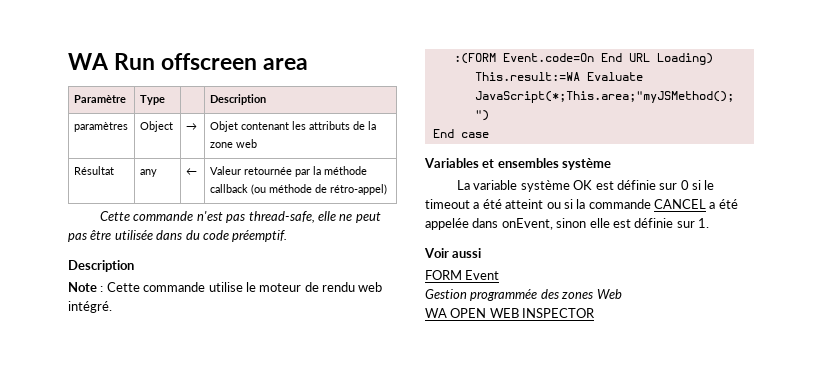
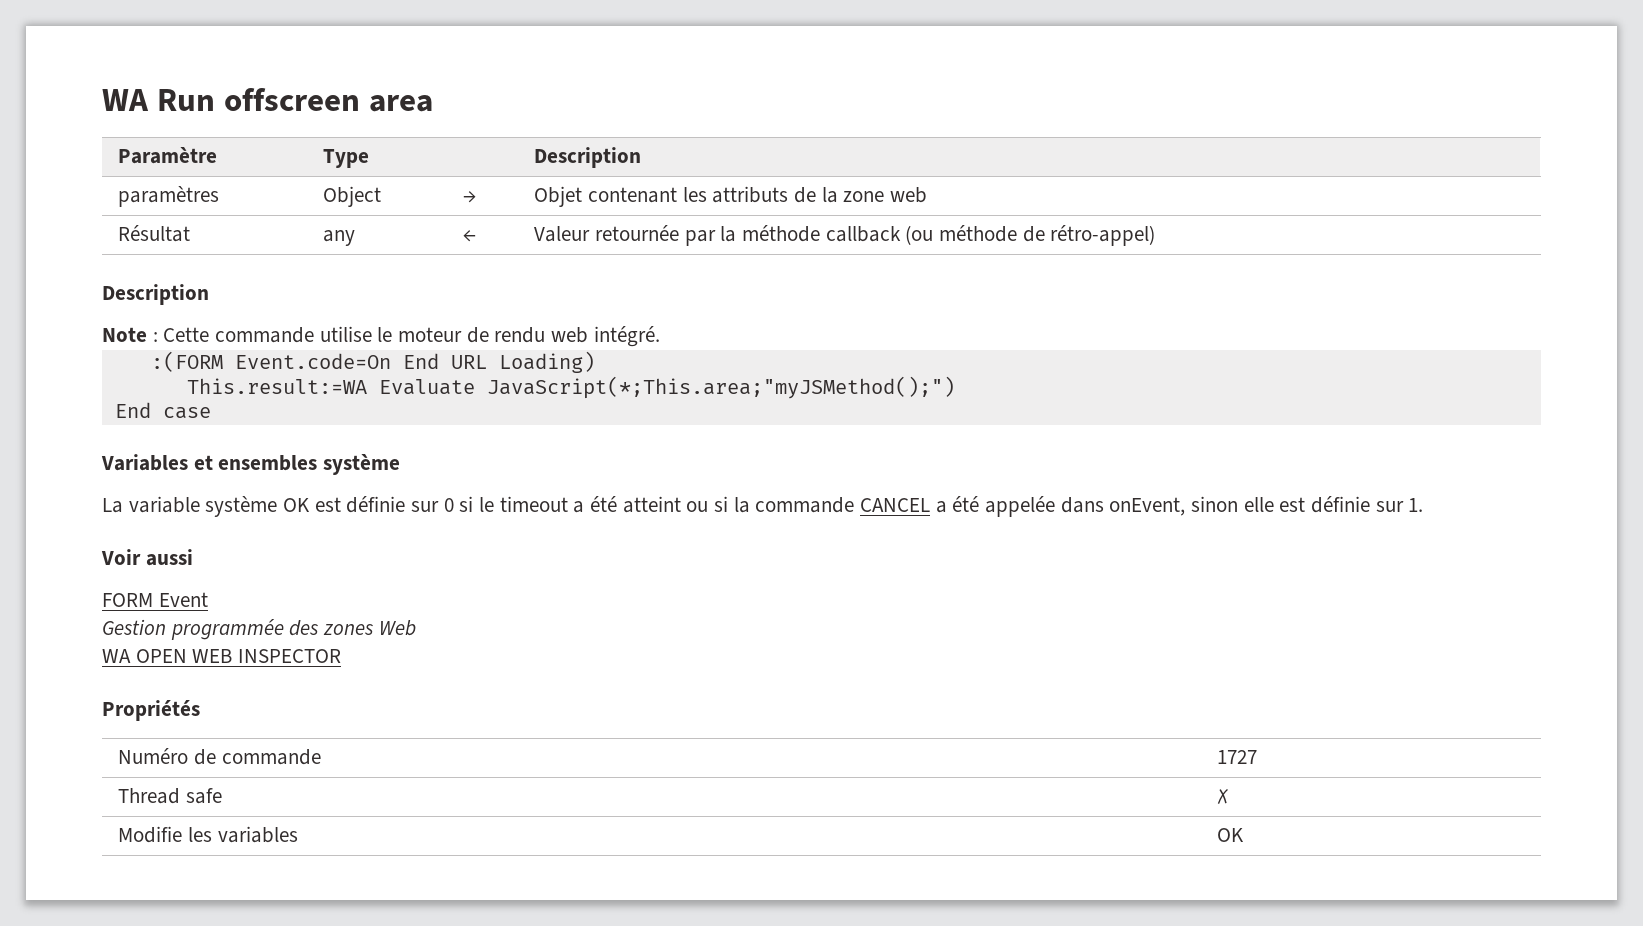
[100,211,381,223] [68,230,288,242] // Cette commande n'est pas thread-safe, elle ne peut pas être utilisée dans du code préemptif. -> (1156, 235) none
(596, 313) none -> [102,700,200,721] [118,748,321,765] [1217,750,1258,764] [118,788,223,804] [1217,789,1229,804] [118,826,298,843] [1217,828,1245,842] // Propriétés // Numéro de commande | 1727 // Thread safe | ✗ // Modifie les variables | OK

